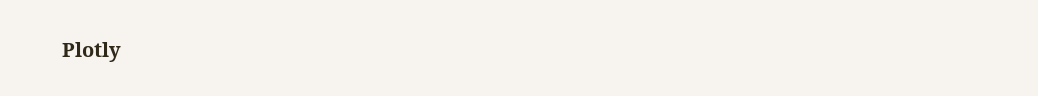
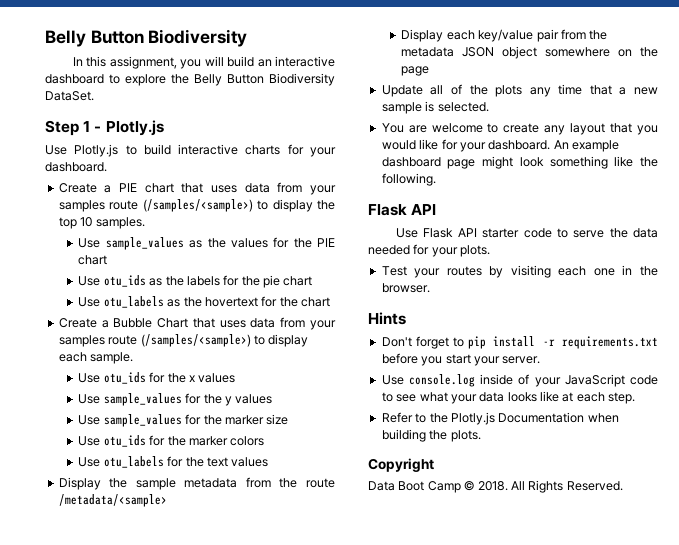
[62,42,121,62] Plotly -> [45,29,248,47] [73,56,335,69] [45,73,335,86] [45,91,94,101] [45,120,164,136] [45,144,336,157] [45,162,107,172] [58,182,336,195] [58,199,335,212] [58,217,145,229] [78,237,336,250] [78,255,108,265] [78,275,313,288] [78,296,331,308] [58,317,336,330] [58,334,309,347] [58,352,134,364] [78,372,236,384] [78,393,273,406] [78,414,289,427] [78,435,265,447] [78,456,269,468] [58,477,335,490] [58,494,167,507] [401,29,608,42] [401,46,658,59] [401,66,430,76] [381,84,658,97] [381,101,489,114] [381,123,658,135] [381,139,619,152] [381,156,658,169] [381,173,436,186] [368,204,437,216] [396,228,658,238] [368,244,491,257] [381,265,658,278] [381,283,430,293] [368,312,406,325] [381,336,658,349] [381,353,541,366] [381,374,658,387] [381,391,636,404] [381,412,619,425] [381,429,481,442] [368,458,434,472] [368,480,623,493] Belly Button Biodiversity // In this assignment, you will build an interactive dashboard to explore the Belly Button Biodiversity DataSet. // Step 1 - Plotly.js // Use Plotly.js to build interactive charts for your dashboard. // Create a PIE chart that uses data from your samples route (/samples/<sample>) to display the top 10 samples. // Use sample_values as the values for the PIE chart // Use otu_ids as the labels for the pie chart // Use otu_labels as the hovertext for the chart // Create a Bubble Chart that uses data from your samples route (/samples/<sample>) to display each sample. // Use otu_ids for the x values // Use sample_values for the y values // Use sample_values for the marker size // Use otu_ids for the marker colors // Use otu_labels for the text values // Display the sample metadata from the route /metadata/<sample> // Display each key/value pair from the metadata JSON object somewhere on the page // Update all of the plots any time that a new sample is selected. // You are welcome to create any layout that you would like for your dashboard. An example dashboard page might look something like the following. // Flask API // Use Flask API starter code to serve the data needed for your plots. // Test your routes by visiting each one in the browser. // Hints // Don't forget to pip install -r requirements.txt before you start your server. // Use console.log inside of your JavaScript code to see what your data looks like at each step. // Refer to the Plotly.js Documentation when building the plots. // Copyright // Data Boot Camp © 2018. All Rights Reserved.

